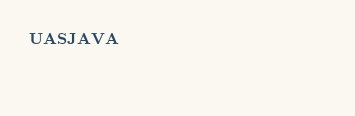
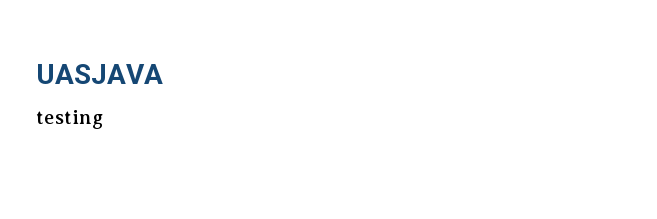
(119, 39) none -> [36,110,103,129] // testing

